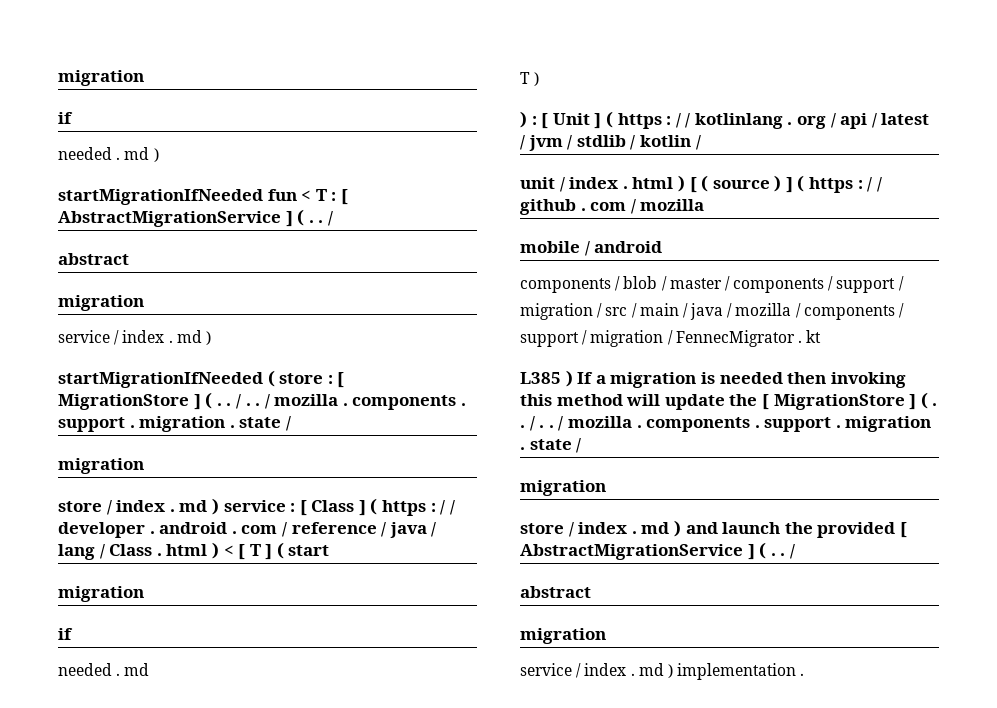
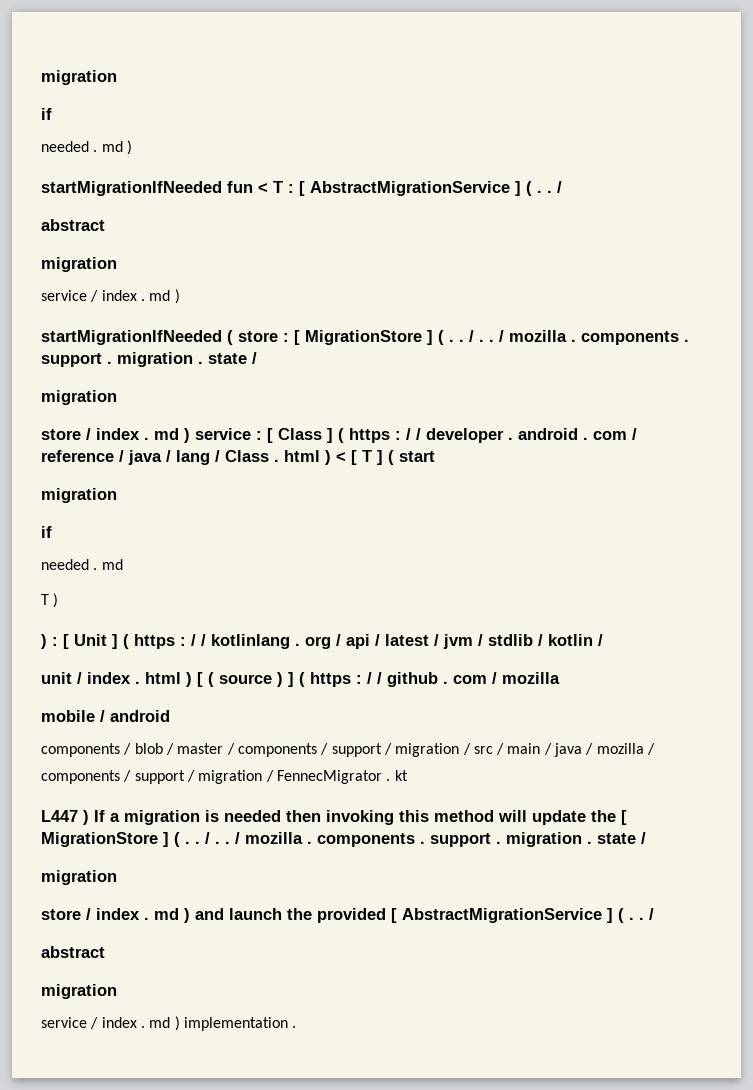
[520,372,561,384] L385 -> [41,810,78,822] L447

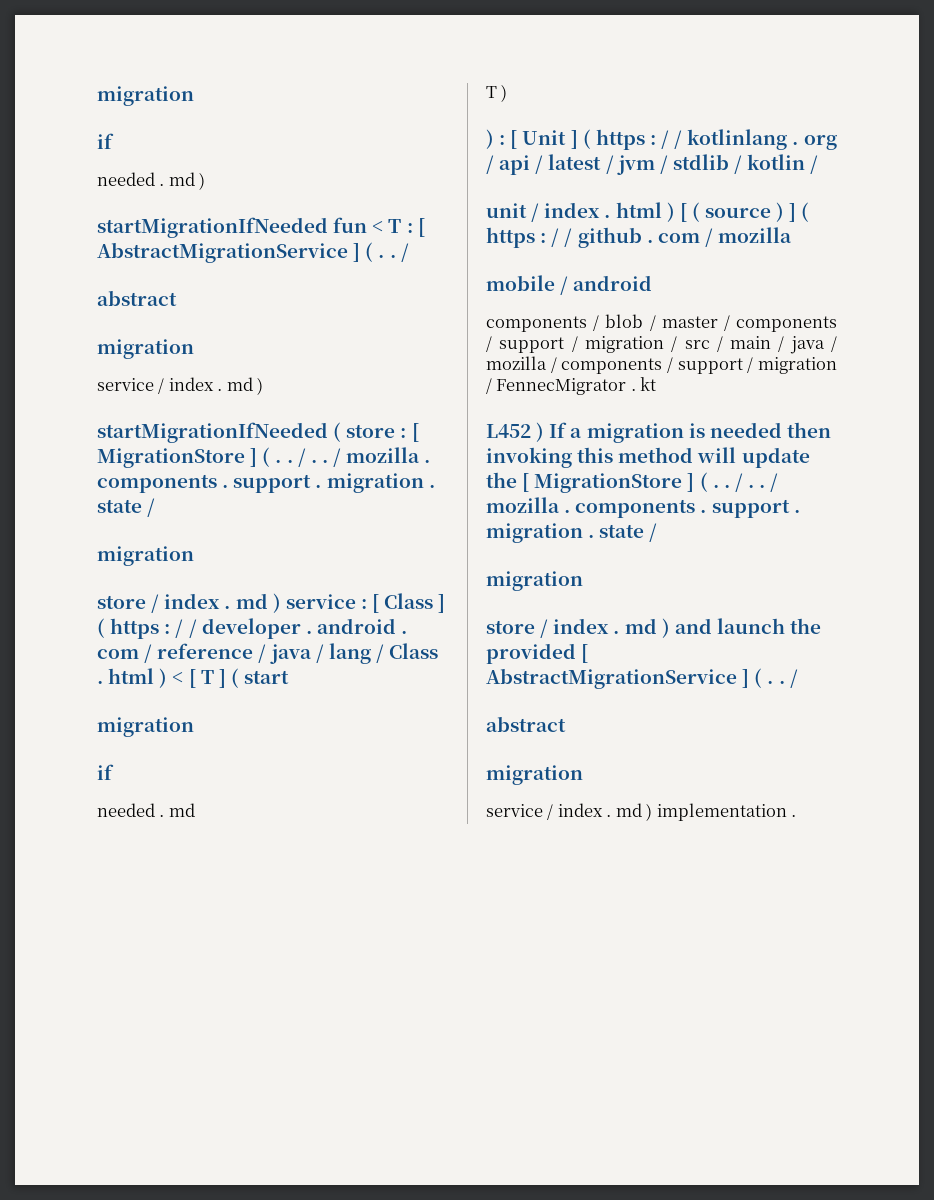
[41,810,78,822] L447 -> [486,424,531,438] L452

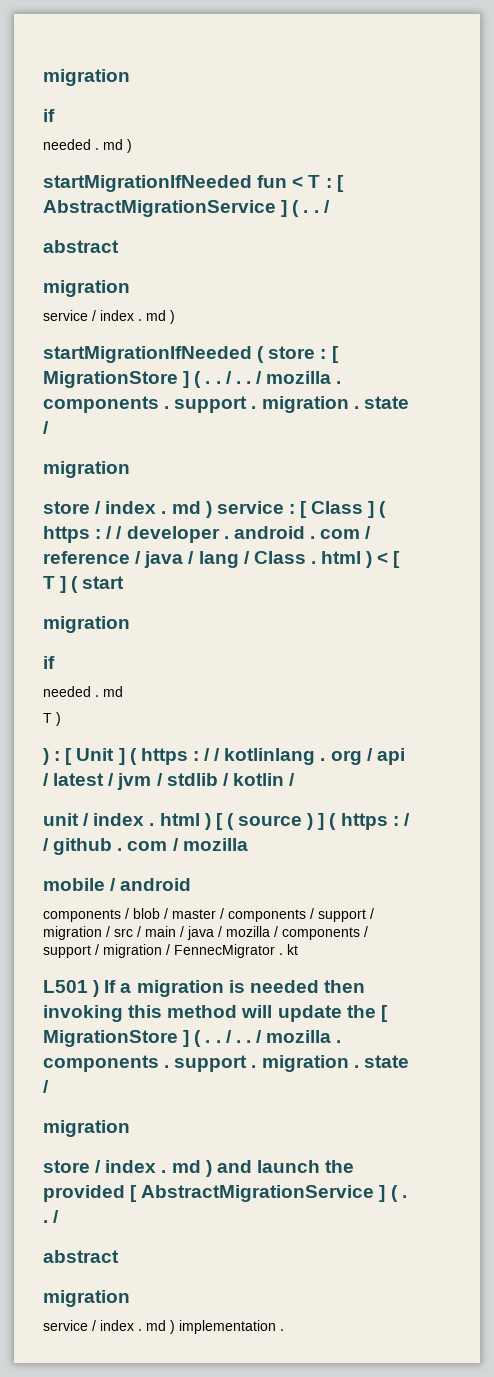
[486,424,531,438] L452 -> [43,980,88,993] L501

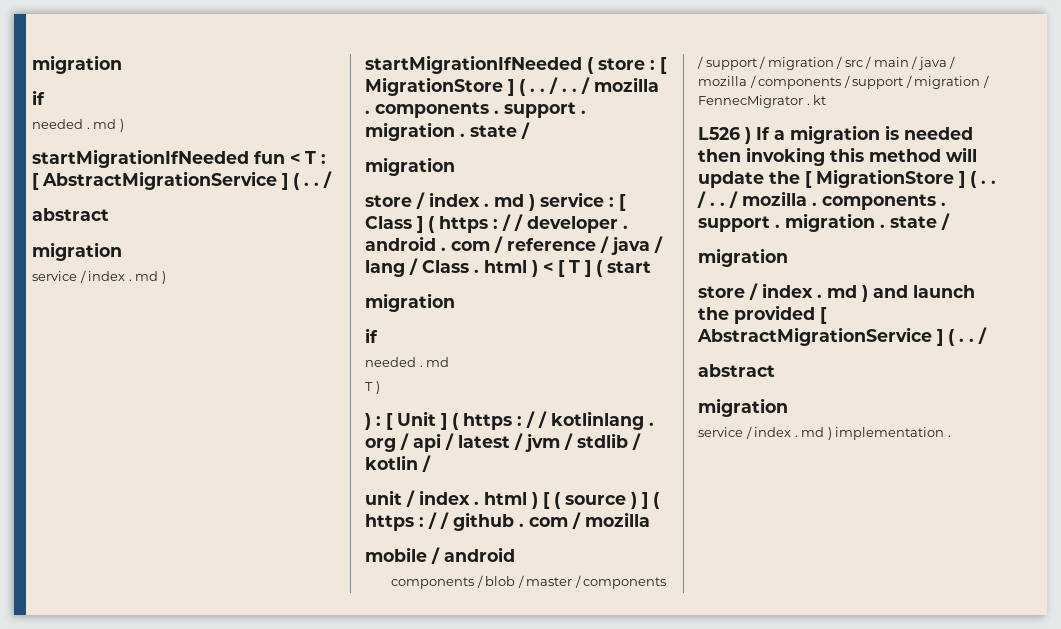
[43,980,88,993] L501 -> [698,127,740,140] L526

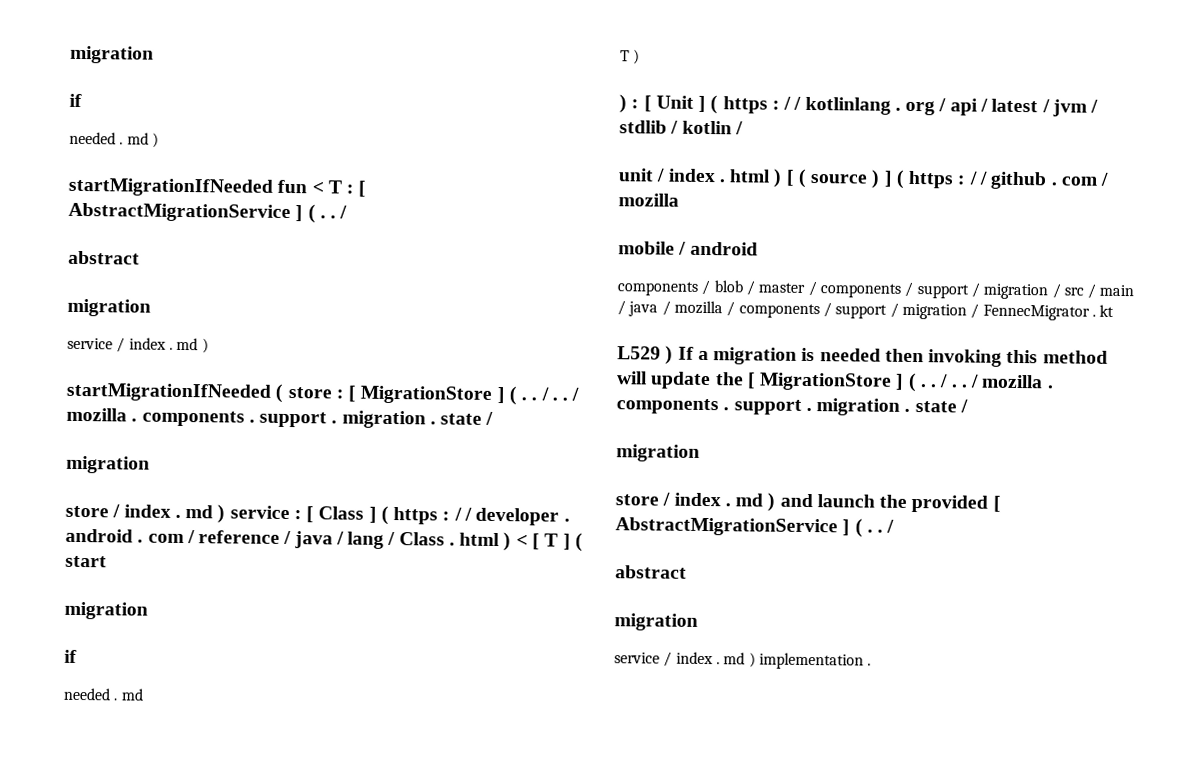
[698,127,740,140] L526 -> [617,346,661,360] L529

